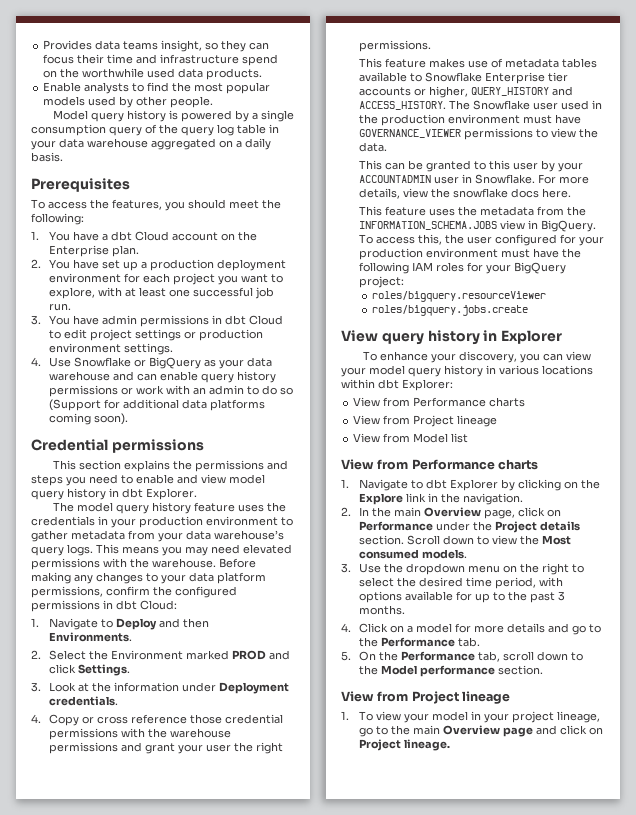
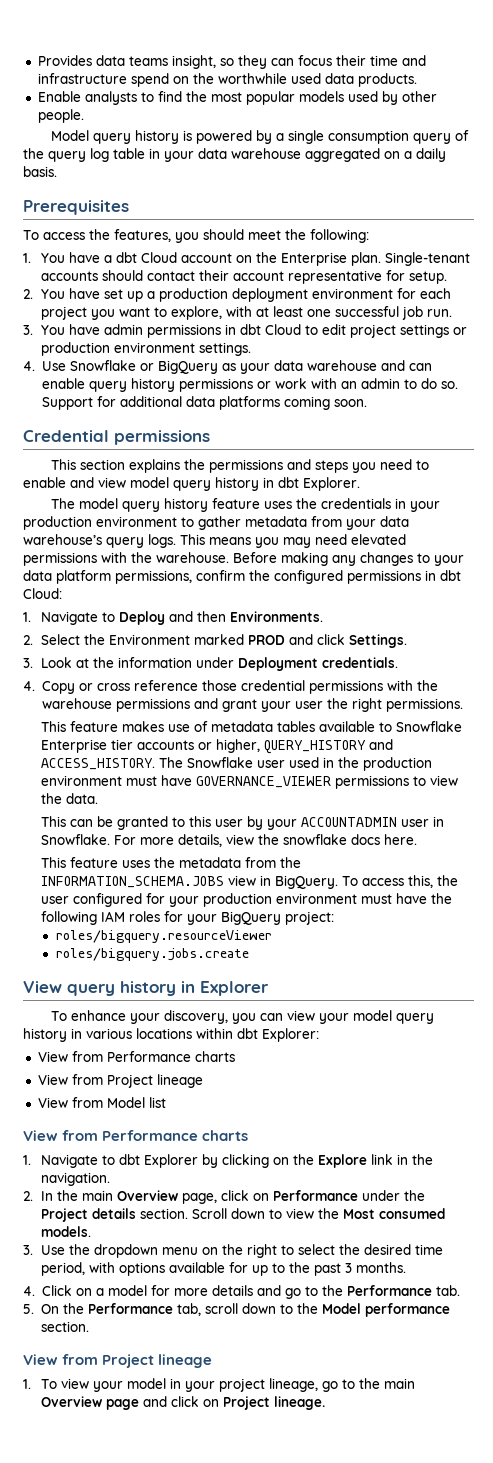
(140, 251) none -> [384,252,470,266] [40,270,447,284] Single-tenant accounts should contact their account representative for setup.
[280,387,294,395] [49,399,102,411] so (Support -> [440,381,458,389] [41,397,93,410] so. Support
[94,413,129,425] soon). -> [333,399,367,407] soon.

